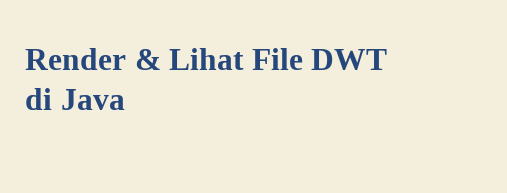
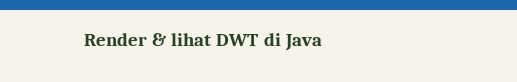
[169,48,303,70] Lihat File -> [171,33,212,46] lihat

